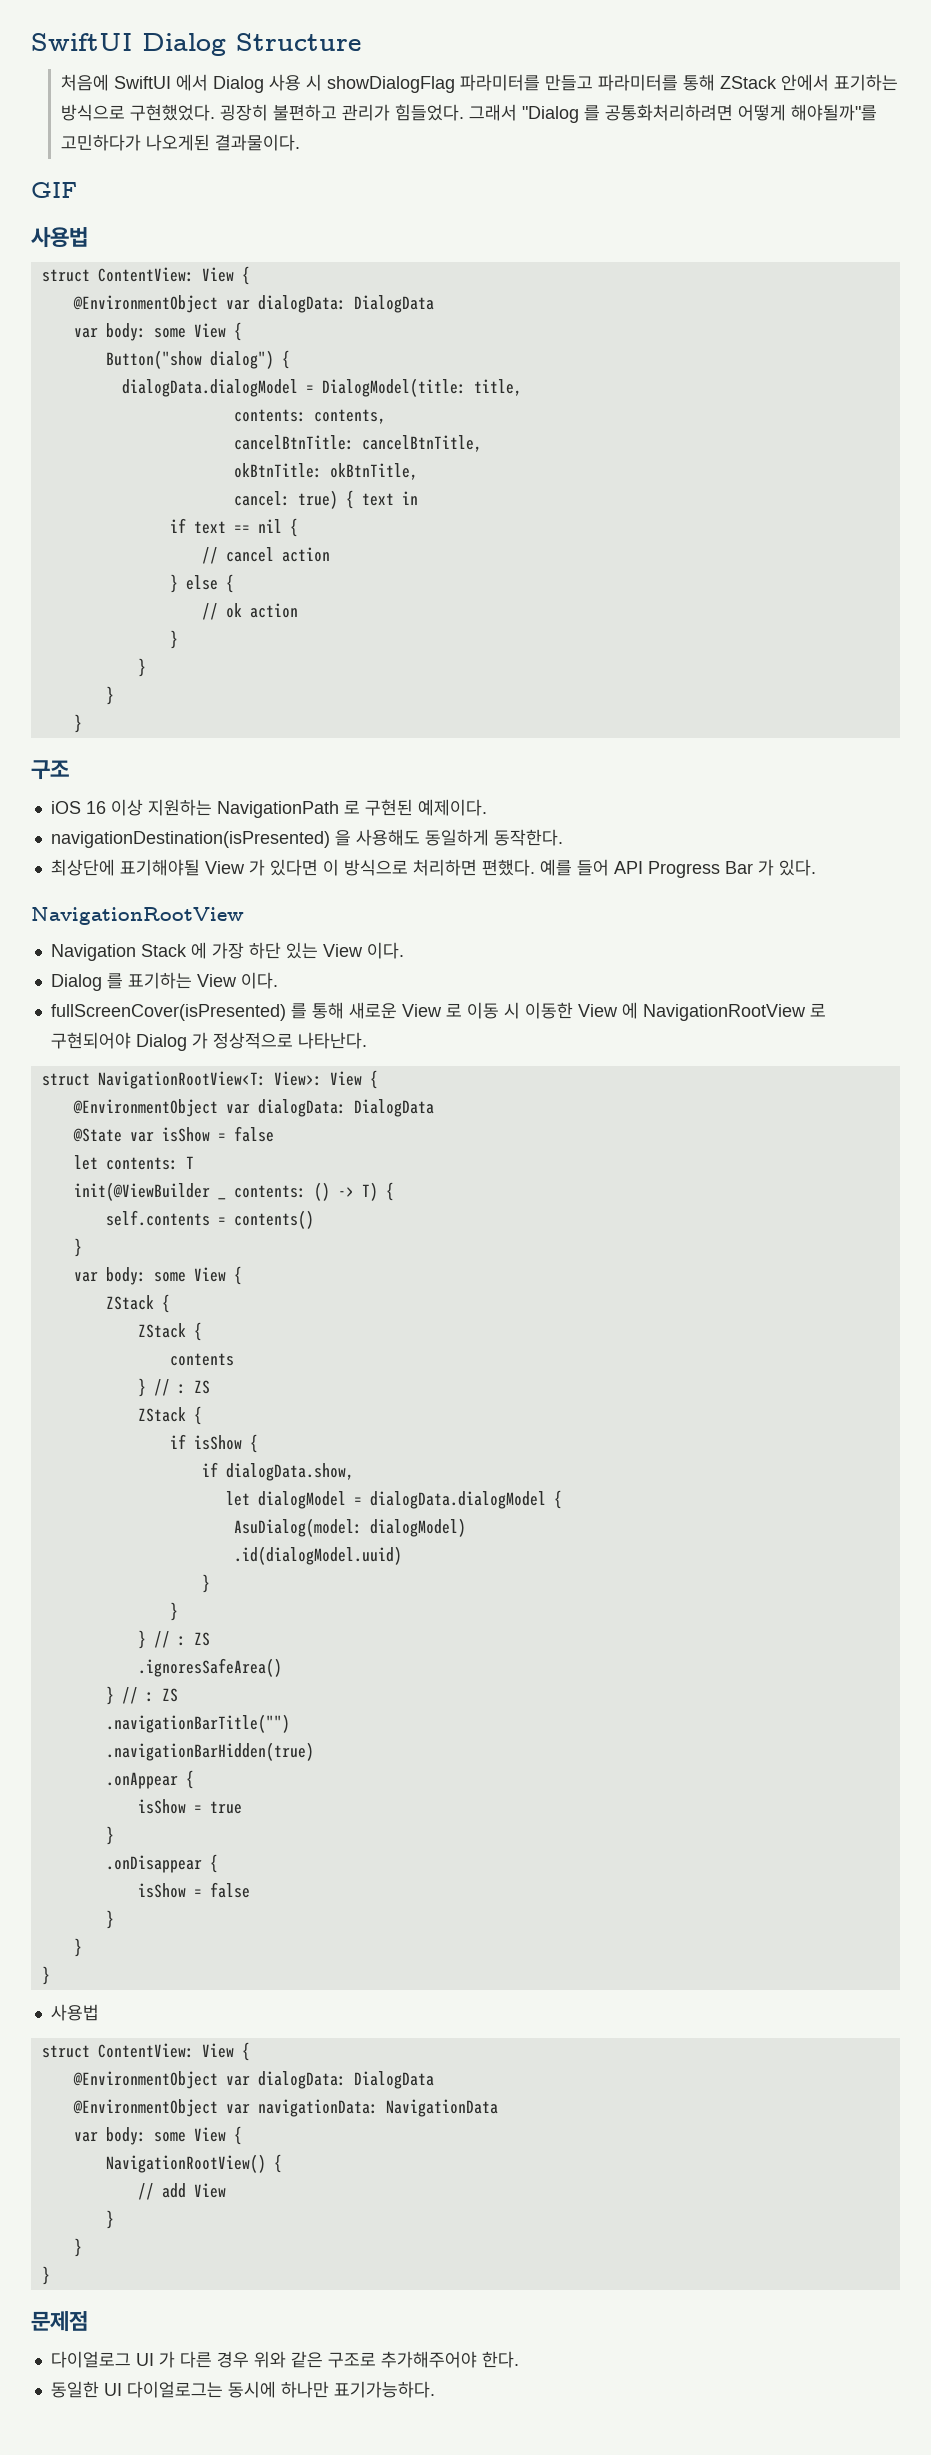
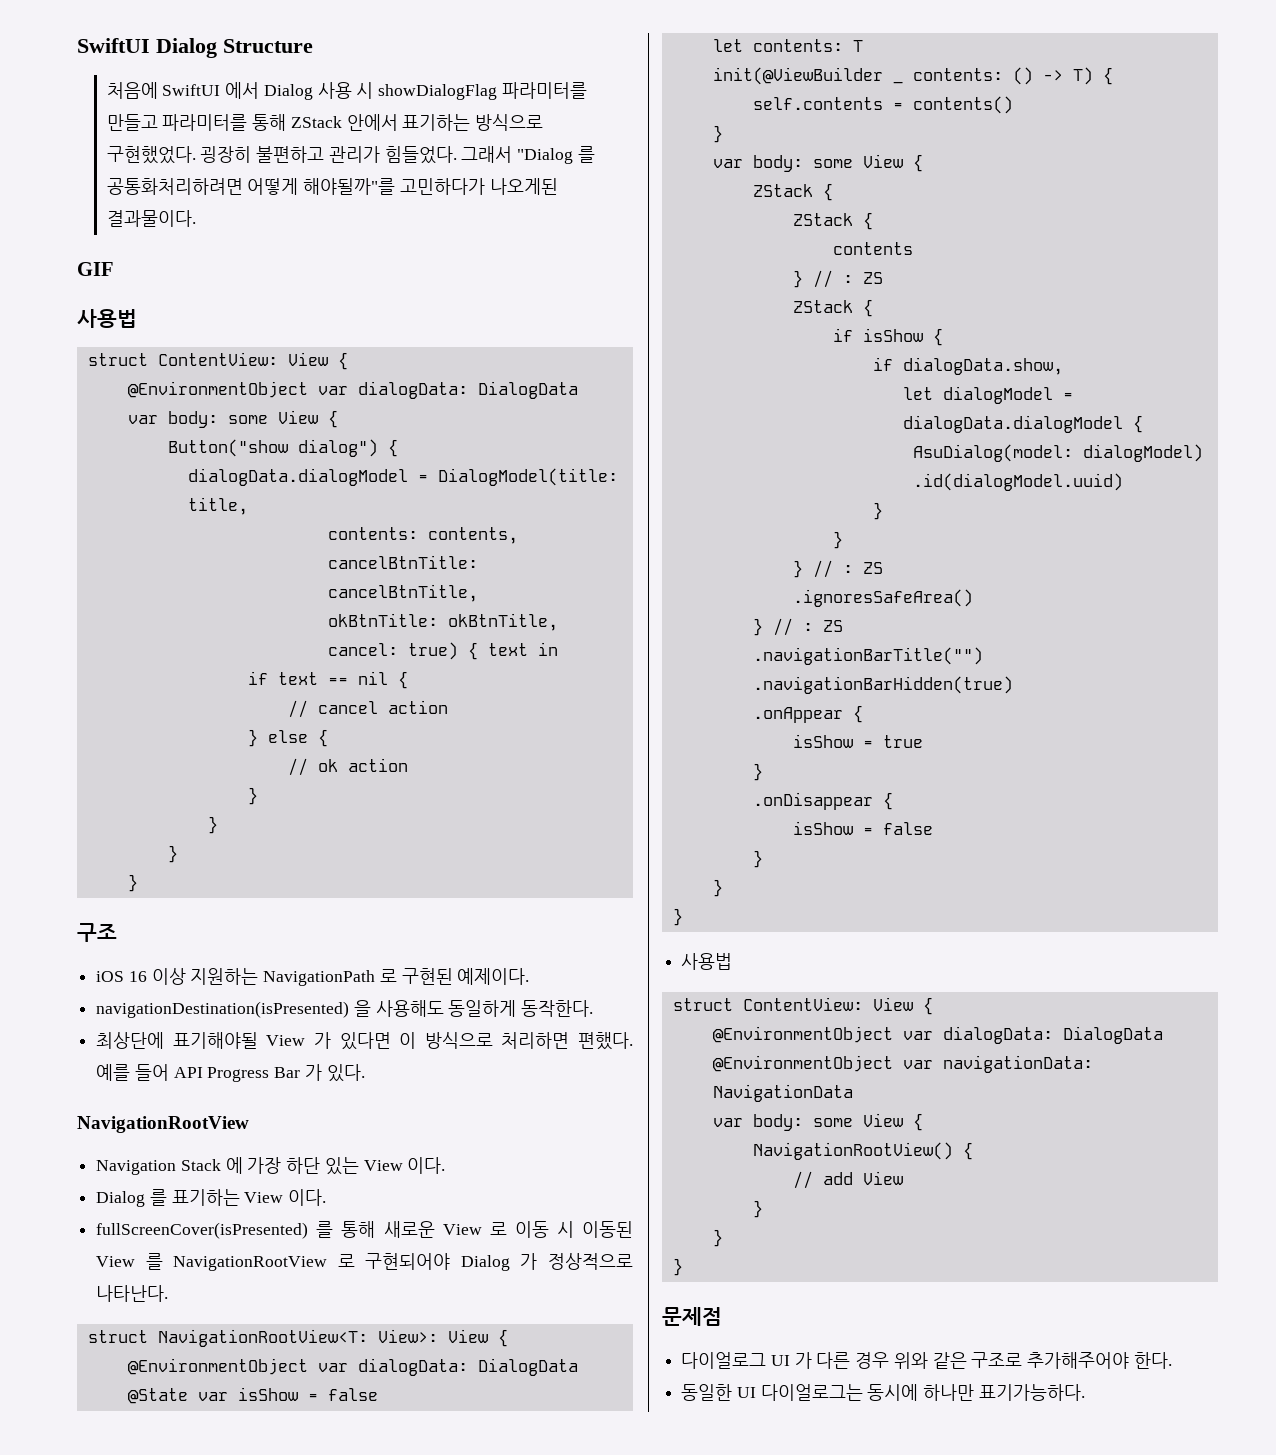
[524,1002,638,1019] 이동한 View 에 -> [582,1221,633,1238] [96,1253,163,1270] 이동된 View 를

